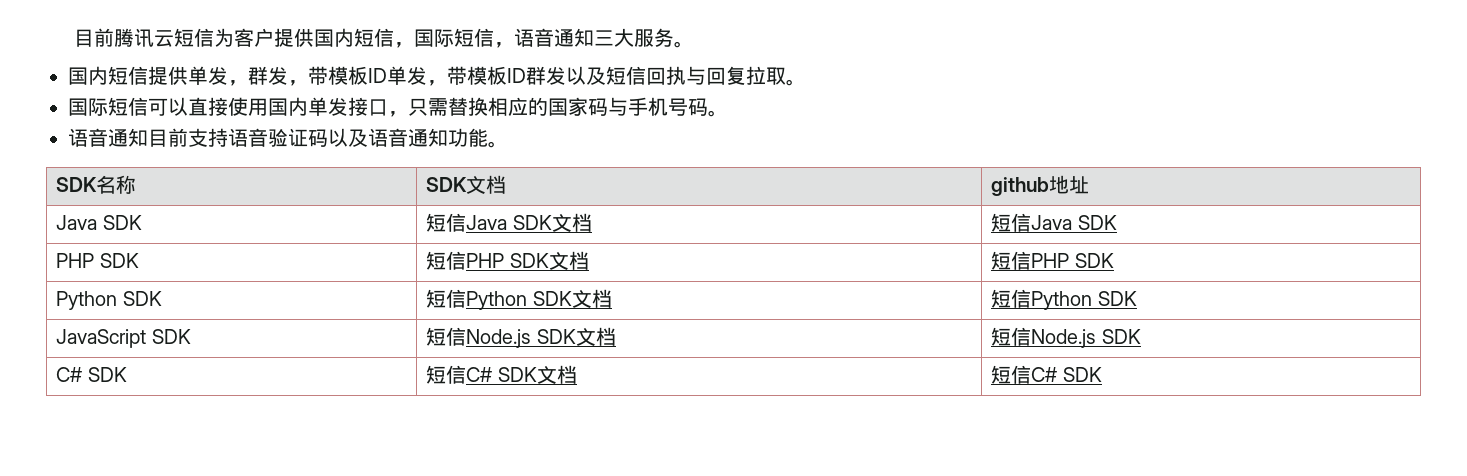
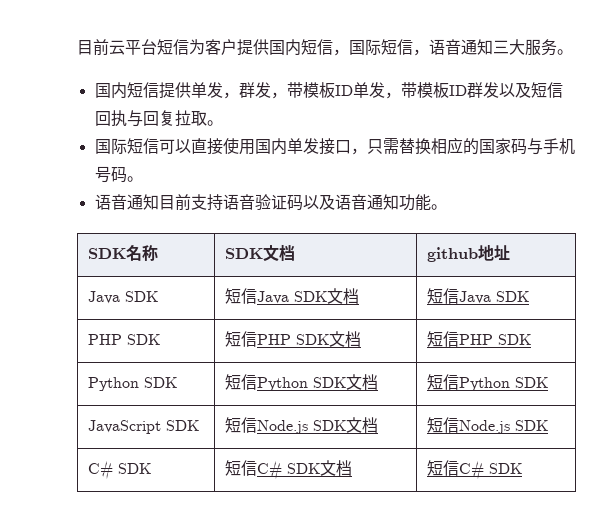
[73,28,174,47] 目前腾讯云 -> [77,39,157,56] 目前云平台

